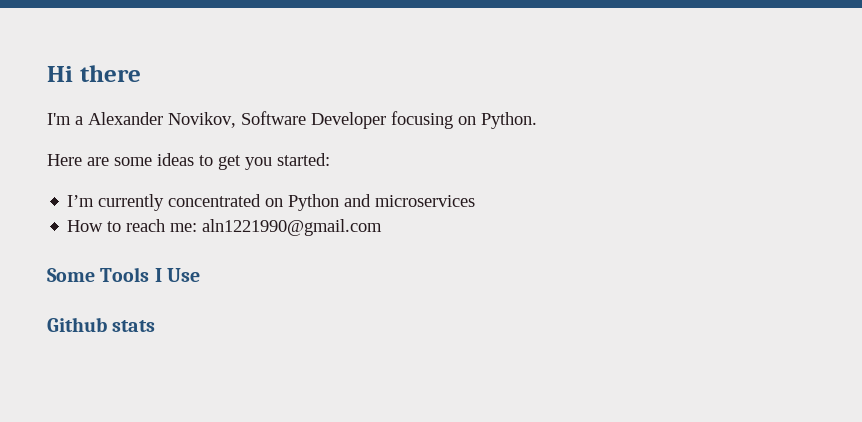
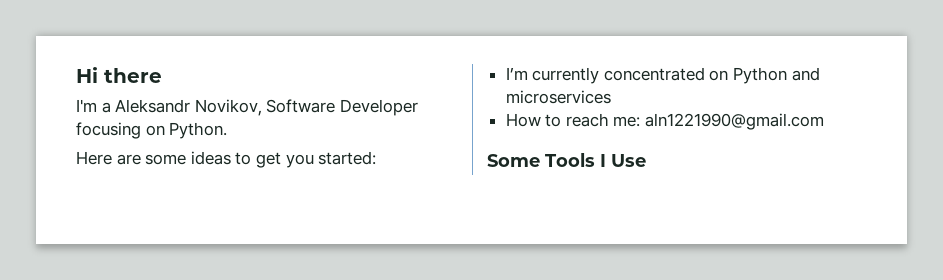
[88,112,163,125] Alexander -> [115,99,191,113] Aleksandr
[47,317,156,332] // Github stats -> (646, 160) none

